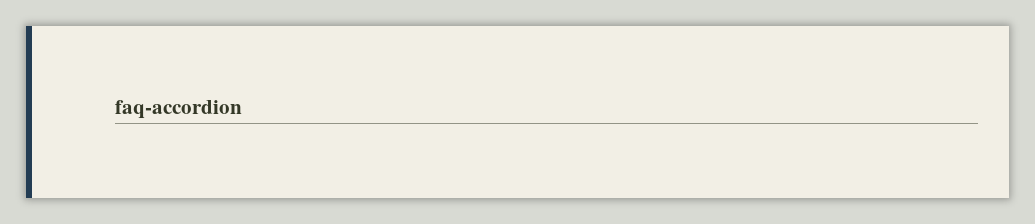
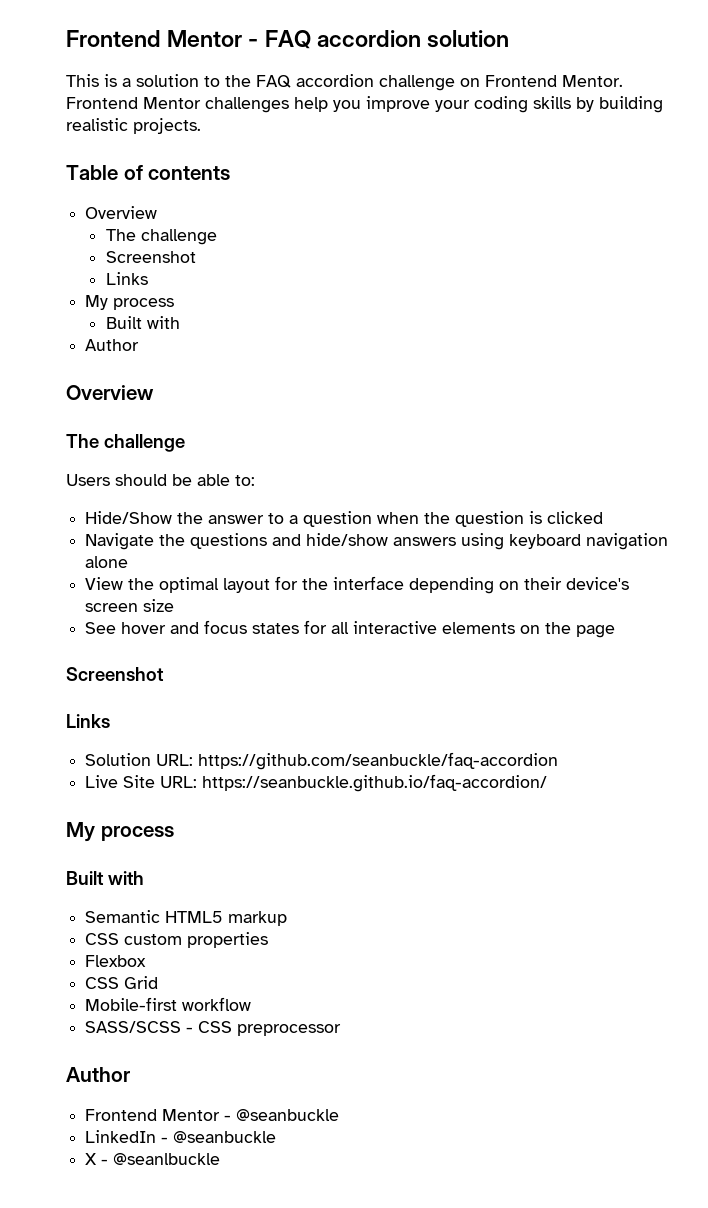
[115,100,242,119] faq-accordion -> [66,30,510,49] [66,74,623,91] [66,96,663,113] [66,118,201,134] [66,165,231,180] [85,206,158,219] [105,229,217,245] [105,251,196,263] [105,272,148,285] [85,295,175,310] [105,316,180,329] [85,339,140,351] [66,385,154,400] [66,434,185,452] [66,474,255,486] [85,511,604,527] [85,533,669,550] [85,556,129,568] [85,576,630,594] [85,599,175,612] [85,620,616,638] [66,667,164,681] [66,714,110,728] [85,752,559,770] [85,774,548,792] [66,822,174,842] [66,871,144,885] [85,910,288,926] [85,932,269,948] [85,955,147,967] [85,976,159,989] [85,997,252,1011] [85,1021,342,1036] [66,1067,130,1082] [85,1109,340,1121] [85,1130,277,1143] [85,1153,221,1165] Frontend Mentor - FAQ accordion solution // This is a solution to the FAQ accordion challenge on Frontend Mentor. Frontend Mentor challenges help you improve your coding skills by building realistic projects. // Table of contents // Overview // The challenge // Screenshot // Links // My process // Built with // Author // Overview // The challenge // Users should be able to: // Hide/Show the answer to a question when the question is clicked // Navigate the questions and hide/show answers using keyboard navigation alone // View the optimal layout for the interface depending on their device's screen size // See hover and focus states for all interactive elements on the page // Screenshot // Links // Solution URL: https://github.com/seanbuckle/faq-accordion // Live Site URL: https://seanbuckle.github.io/faq-accordion/ // My process // Built with // Semantic HTML5 markup // CSS custom properties // Flexbox // CSS Grid // Mobile-first workflow // SASS/SCSS - CSS preprocessor // Author // Frontend Mentor - @seanbuckle // LinkedIn - @seanbuckle // X - @seanlbuckle

